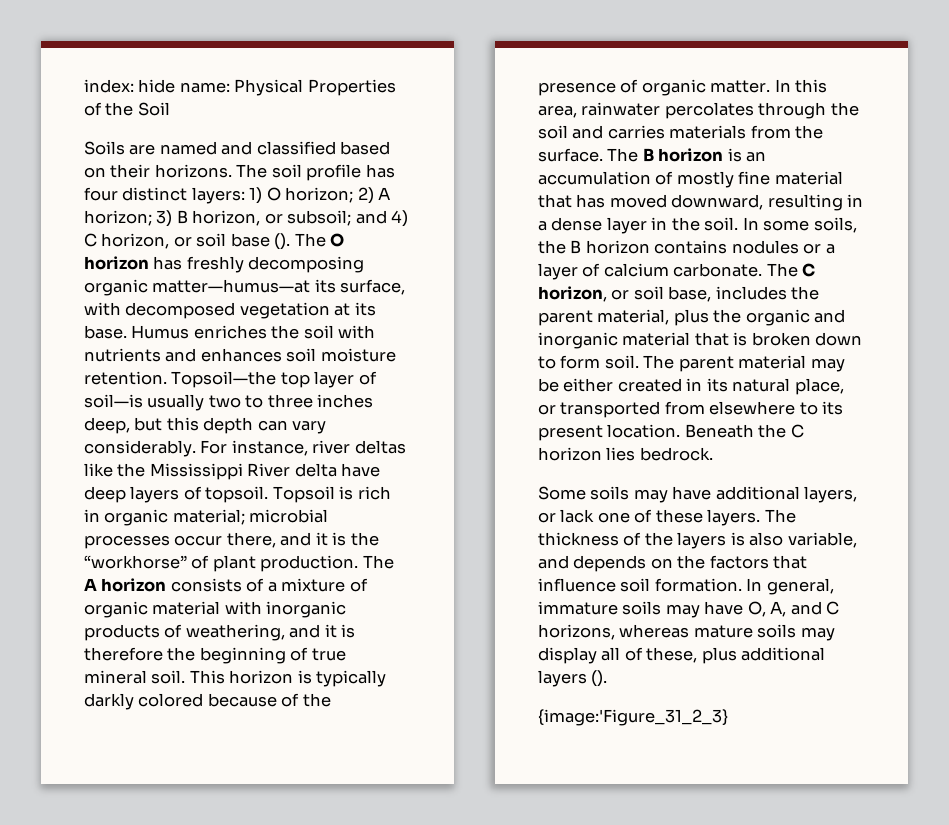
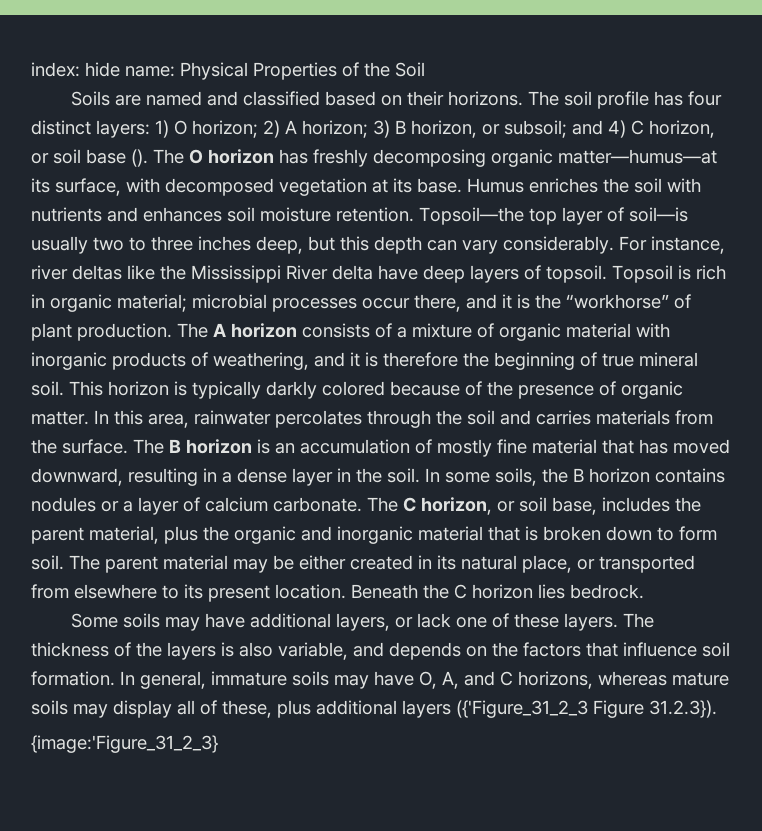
[591,670,608,687] (). -> [456,700,717,718] ({'Figure_31_2_3 Figure 31.2.3}).

